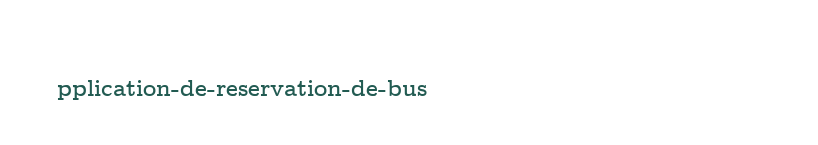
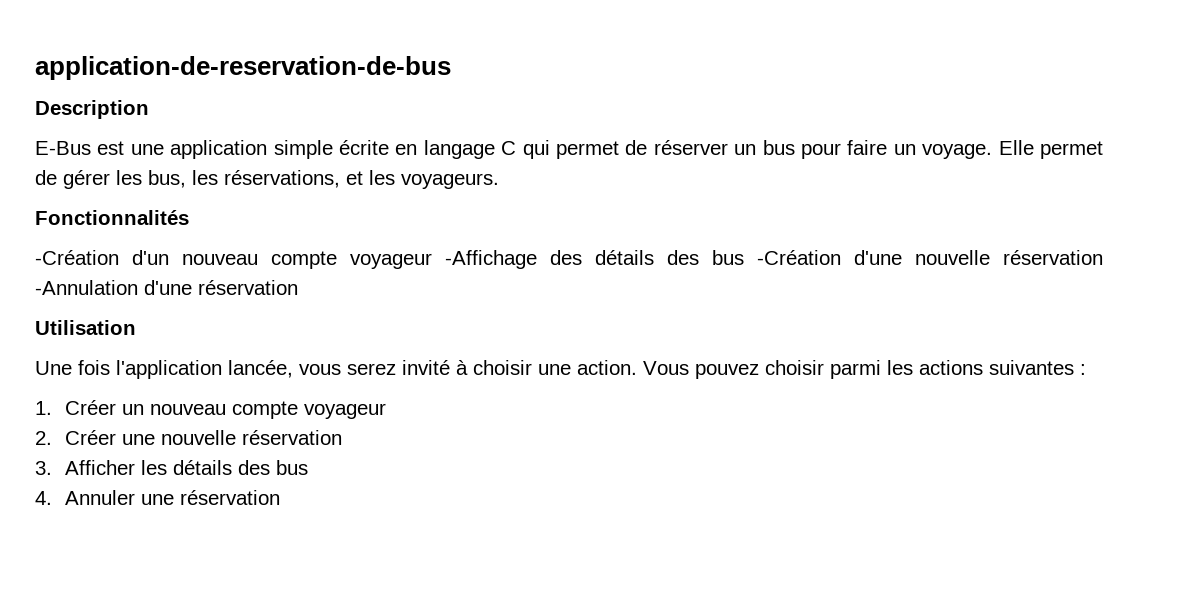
[57,80,427,100] pplication-de-reservation-de-bus -> [35,56,451,80] [35,100,149,119] [35,140,1103,159] [35,170,499,189] [35,210,189,225] [35,250,1103,269] [35,280,298,295] [35,320,136,335] [35,360,1086,379] [35,400,387,419] [35,430,343,445] [35,460,309,475] [35,490,281,505] application-de-reservation-de-bus // Description // E-Bus est une application simple écrite en langage C qui permet de réserver un bus pour faire un voyage. Elle permet de gérer les bus, les réservations, et les voyageurs. // Fonctionnalités // -Création d'un nouveau compte voyageur -Affichage des détails des bus -Création d'une nouvelle réservation -Annulation d'une réservation // Utilisation // Une fois l'application lancée, vous serez invité à choisir une action. Vous pouvez choisir parmi les actions suivantes : // 1. Créer un nouveau compte voyageur // 2. Créer une nouvelle réservation // 3. Afficher les détails des bus // 4. Annuler une réservation

